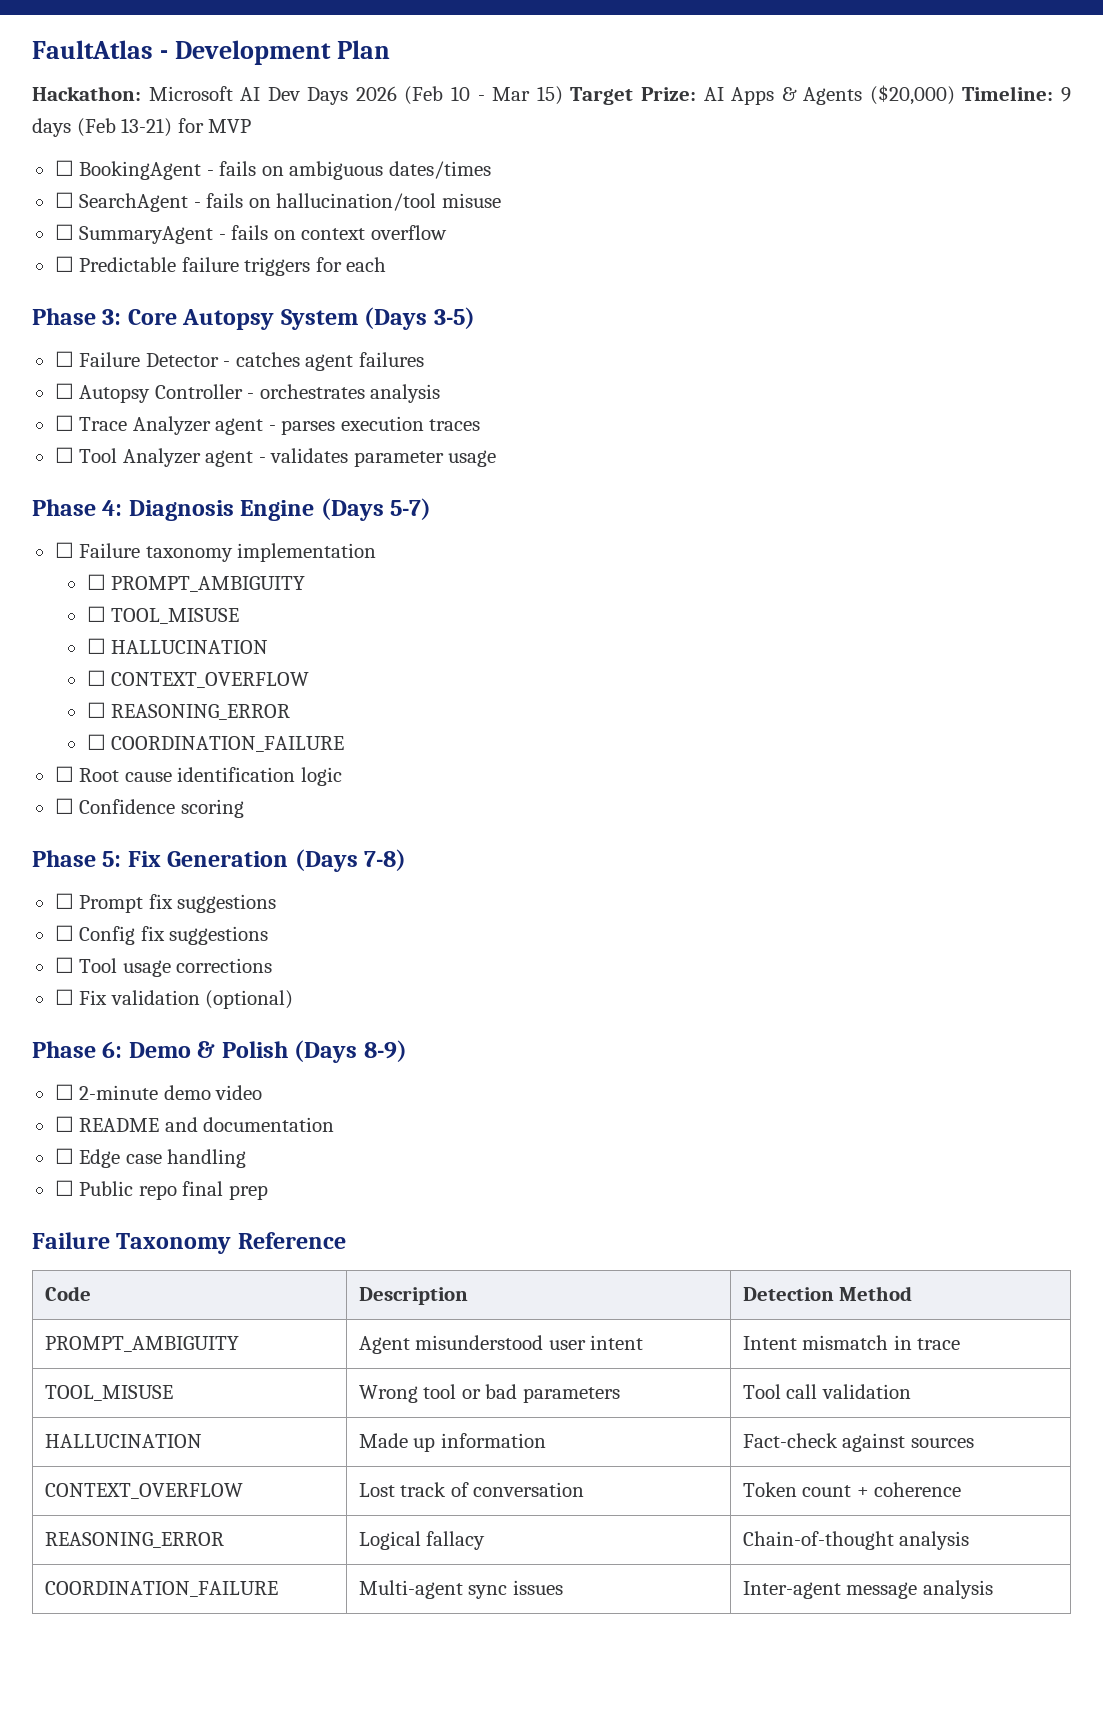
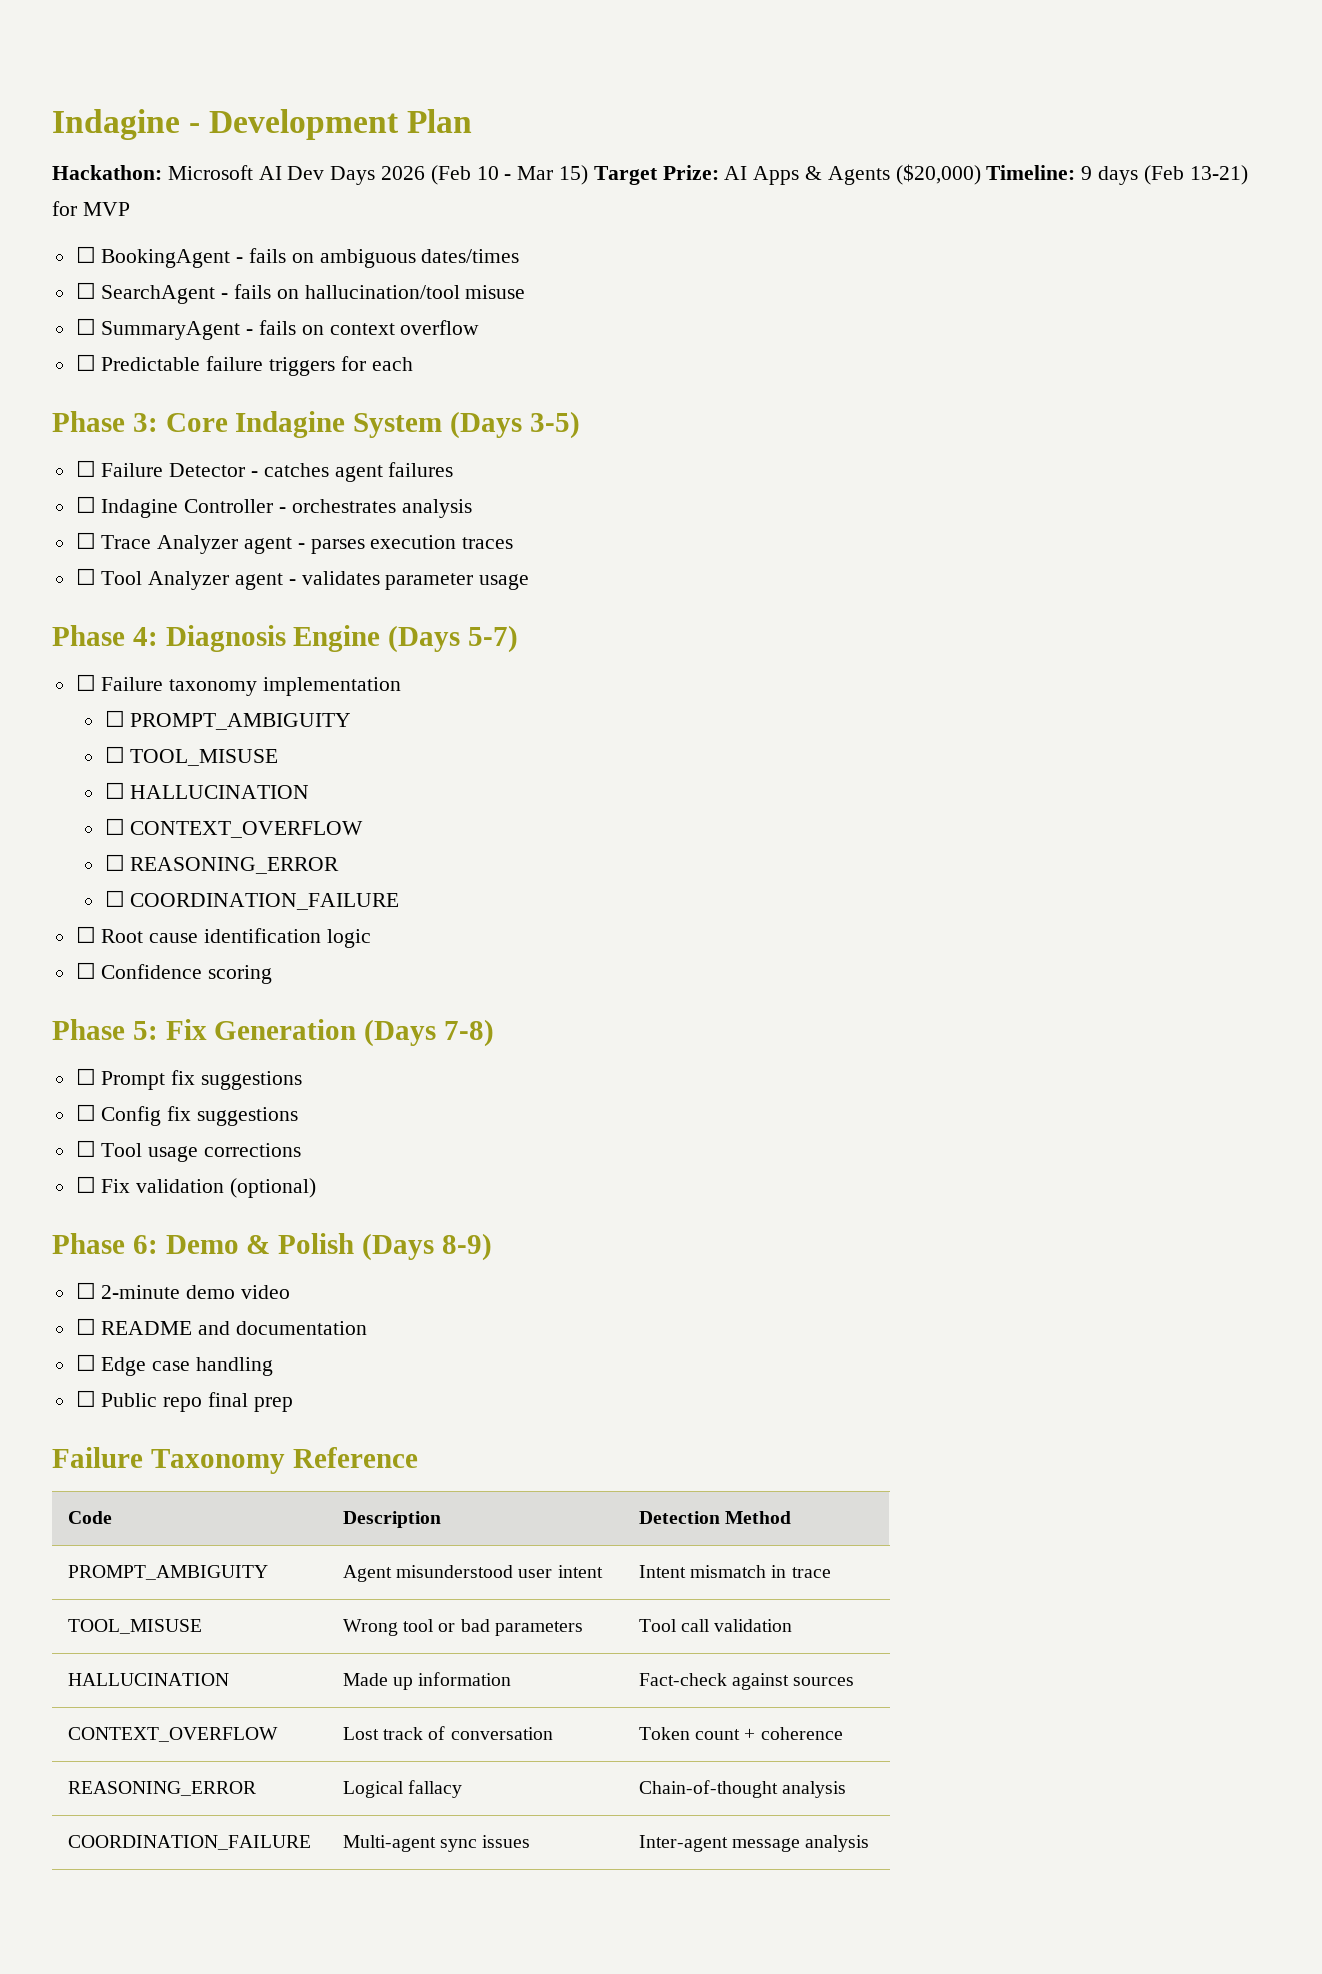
[32,40,153,59] FaultAtlas -> [52,109,180,140] Indagine
[182,309,275,330] Autopsy -> [235,411,346,438] Indagine
[79,385,151,403] Autopsy -> [101,499,179,518] Indagine

